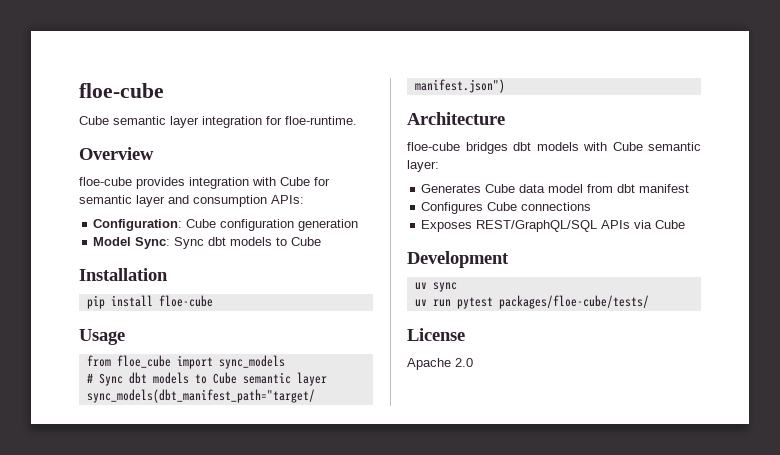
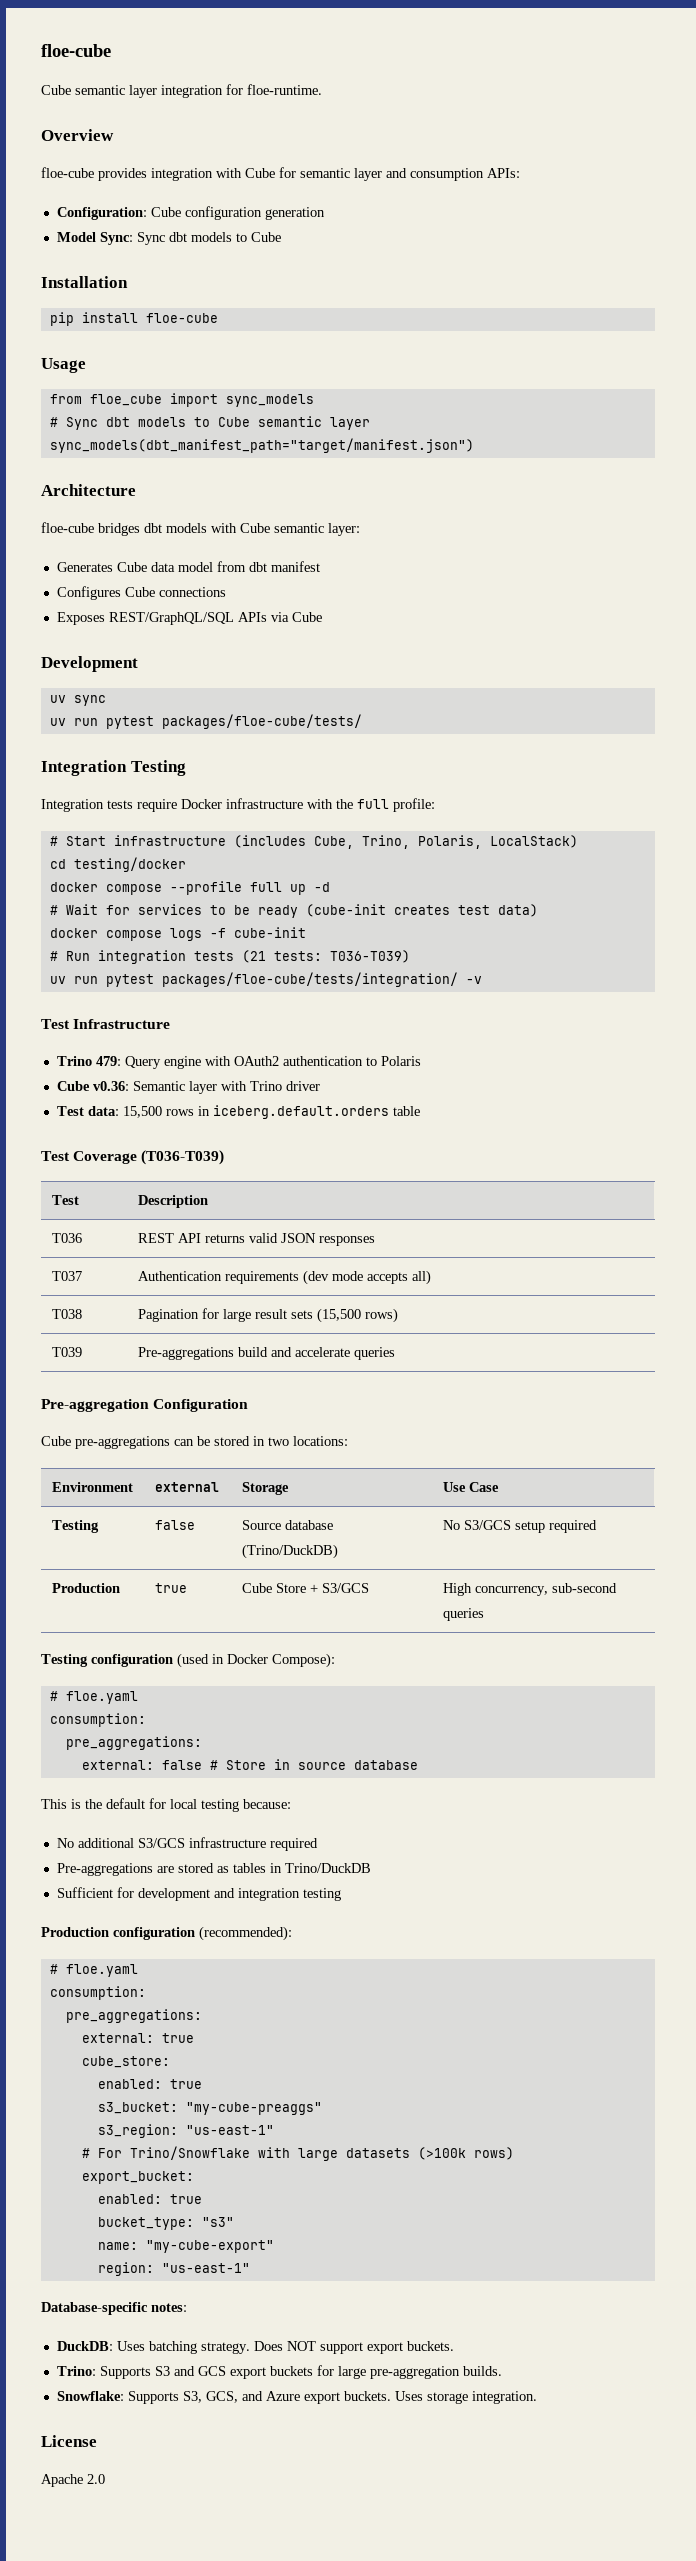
(649, 302) none -> [41,760,186,776] [41,798,435,812] [49,835,578,849] [49,857,186,872] [49,881,330,895] [49,904,538,918] [49,927,306,941] [49,950,410,964] [49,972,482,987] [41,1019,171,1029] [56,1056,421,1069] [56,1081,320,1094] [56,1105,420,1119] [41,1150,225,1165] [51,1195,79,1205] [137,1195,208,1208] [51,1233,82,1243] [137,1233,375,1246] [51,1271,82,1281] [137,1270,431,1285] [51,1309,82,1319] [137,1308,398,1323] [51,1347,82,1357] [137,1347,395,1360] [41,1399,249,1412] [41,1436,348,1449] [51,1482,133,1492] [154,1482,219,1492] [241,1482,289,1495] [442,1482,499,1492] [51,1520,99,1533] [154,1520,195,1530] [241,1520,333,1530] [241,1544,338,1559] [442,1520,597,1533] [51,1583,120,1593] [154,1583,187,1593] [241,1583,369,1593] [442,1583,617,1596] [442,1608,484,1621] [41,1653,335,1668] [49,1691,138,1704] [49,1713,146,1727] [65,1736,202,1750] [81,1759,418,1770] [41,1798,291,1812] [56,1837,318,1851] [56,1863,371,1876] [56,1887,341,1901] [41,1926,292,1941] [49,1964,138,1977] [49,1986,146,2000] [65,2009,202,2023] [81,2033,194,2043] [81,2056,170,2068] [97,2079,202,2089] [97,2102,322,2115] [97,2124,274,2138] [81,2146,514,2161] [81,2171,194,2184] [97,2194,202,2204] [97,2217,234,2230] [97,2240,274,2253] [97,2262,250,2276] [41,2302,187,2315] [56,2341,454,2354] [56,2365,502,2379] [56,2391,537,2404] // Integration Testing // Integration tests require Docker infrastructure with the full profile: // # Start infrastructure (includes Cube, Trino, Polaris, LocalStack) // cd testing/docker // docker compose --profile full up -d // # Wait for services to be ready (cube-init creates test data) // docker compose logs -f cube-init // # Run integration tests (21 tests: T036-T039) // uv run pytest packages/floe-cube/tests/integration/ -v // Test Infrastructure // Trino 479: Query engine with OAuth2 authentication to Polaris // Cube v0.36: Semantic layer with Trino driver // Test data: 15,500 rows in iceberg.default.orders table // Test Coverage (T036-T039) // Test | Description // T036 | REST API returns valid JSON responses // T037 | Authentication requirements (dev mode accepts all) // T038 | Pagination for large result sets (15,500 rows) // T039 | Pre-aggregations build and accelerate queries // Pre-aggregation Configuration // Cube pre-aggregations can be stored in two locations: // Environment | external | Storage | Use Case // Testing | false | Source database (Trino/DuckDB) | No S3/GCS setup required // Production | true | Cube Store + S3/GCS | High concurrency, sub-second queries // Testing configuration (used in Docker Compose): // # floe.yaml // consumption: // pre_aggregations: // external: false # Store in source database // This is the default for local testing because: // No additional S3/GCS infrastructure required // Pre-aggregations are stored as tables in Trino/DuckDB // Sufficient for development and integration testing // Production configuration (recommended): // # floe.yaml // consumption: // pre_aggregations: // external: true // cube_store: // enabled: true // s3_bucket: "my-cube-preaggs" // s3_region: "us-east-1" // # For Trino/Snowflake with large datasets (>100k rows) // export_bucket: // enabled: true // bucket_type: "s3" // name: "my-cube-export" // region: "us-east-1" // Database-specific notes: // DuckDB: Uses batching strategy. Does NOT support export buckets. // Trino: Supports S3 and GCS export buckets for large pre-aggregation builds. // Snowflake: Supports S3, GCS, and Azure export buckets. Uses storage integration.

